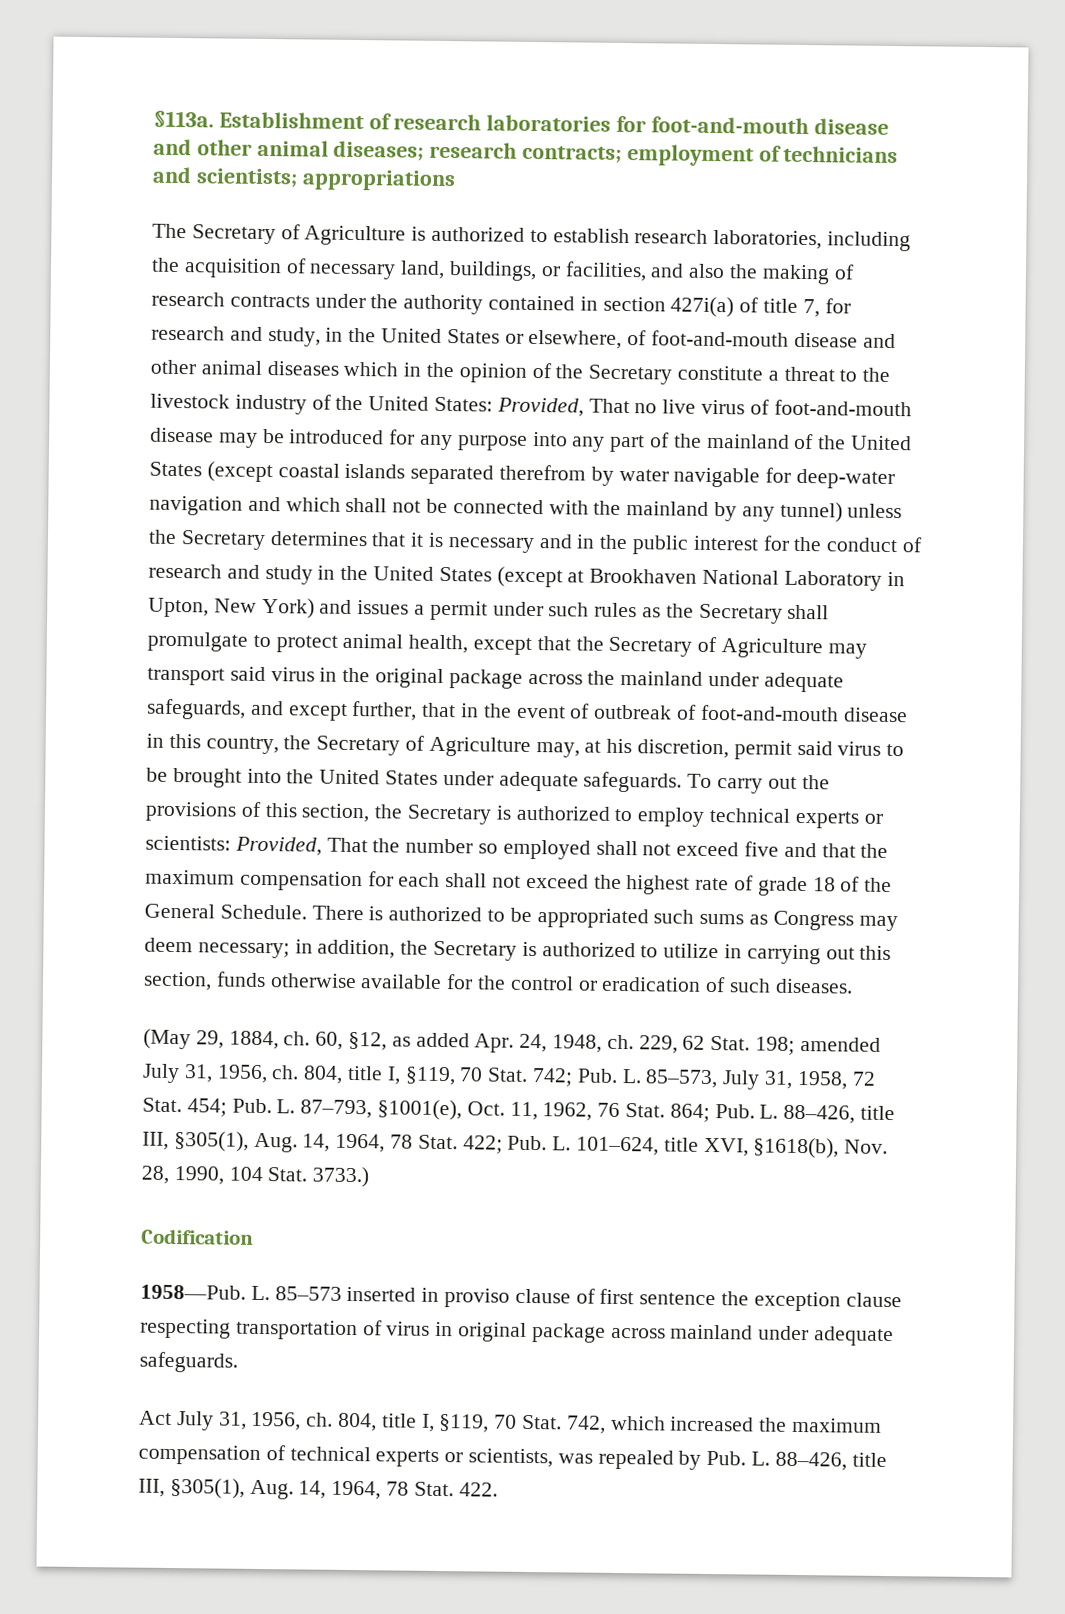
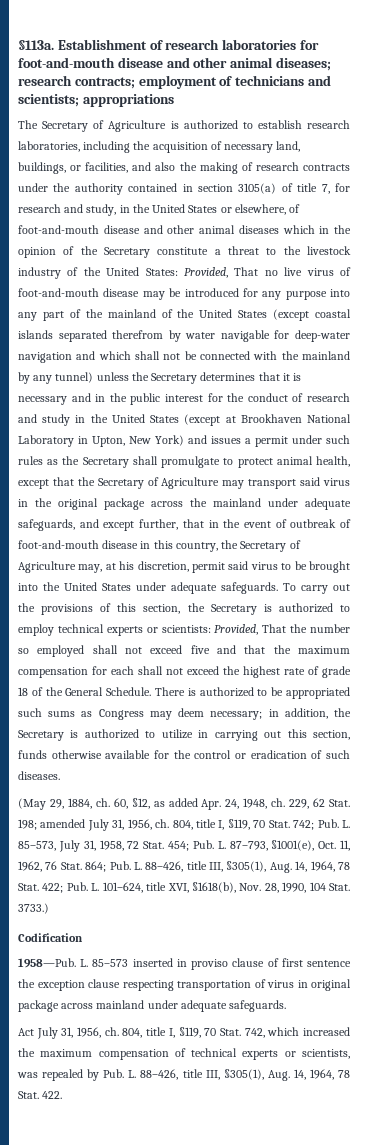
[670,296,735,318] 427i(a) -> [238,183,277,194] 3105(a)

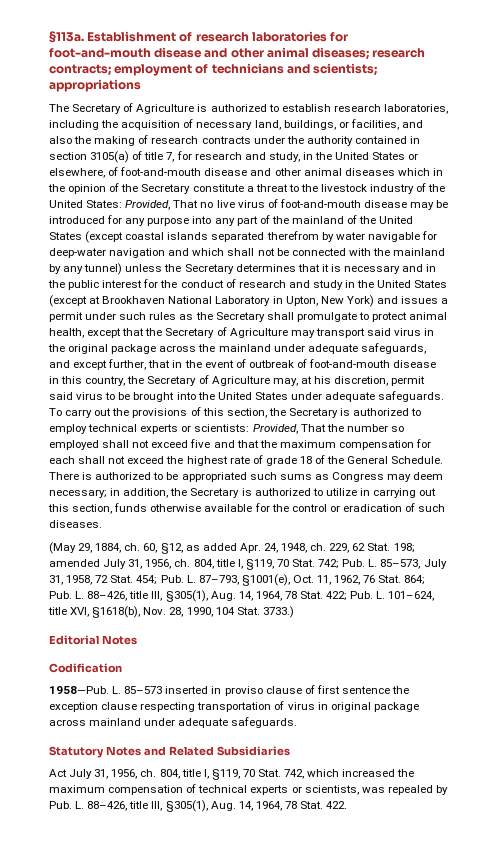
(49, 908) none -> [49,635,137,645] // Editorial Notes
(287, 1006) none -> [49,746,290,758] // Statutory Notes and Related Subsidiaries

